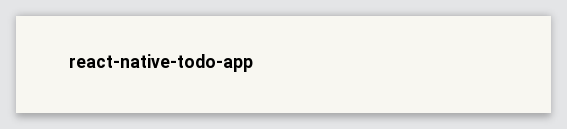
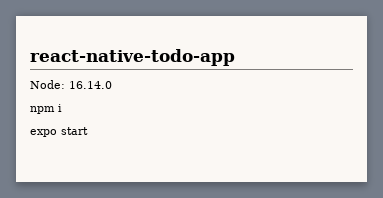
(253, 63) none -> [30,80,112,89] [30,104,62,114] [30,127,88,137] // Node: 16.14.0 // npm i // expo start

